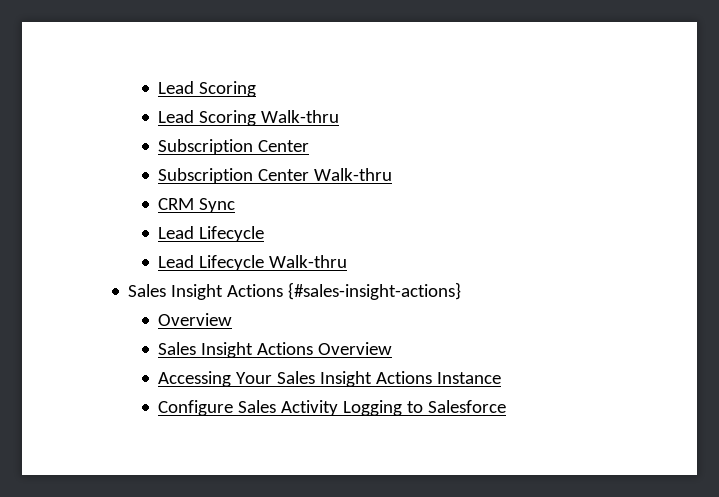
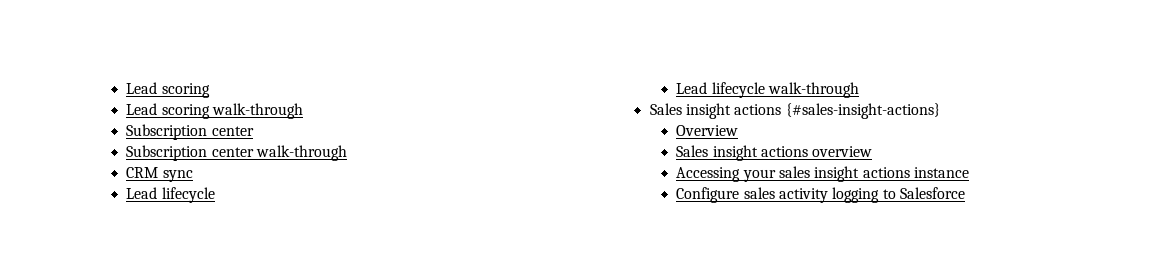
[158,81,257,97] [158,110,340,126] [158,139,310,155] [158,168,393,184] Lead Scoring // Lead Scoring Walk-thru // Subscription Center // Subscription Center Walk-thru -> [126,82,210,98] [126,103,303,119] [126,124,254,140] [126,145,347,161] Lead scoring // Lead scoring walk-through // Subscription center // Subscription center walk-through
[199,198,236,213] [158,226,265,242] [158,255,348,271] [128,284,284,300] Sync // Lead Lifecycle // Lead Lifecycle Walk-thru // Sales Insight Actions -> [162,170,193,182] [126,187,215,203] [676,82,859,98] [649,103,782,119] sync // Lead lifecycle // Lead lifecycle walk-through // Sales insight actions
[201,342,393,358] [158,371,502,387] [158,400,403,416] Insight Actions Overview // Accessing Your Sales Insight Actions Instance // Configure Sales Activity Logging -> [712,145,873,161] [676,166,969,182] [676,187,880,203] insight actions overview // Accessing your sales insight actions instance // Configure sales activity logging

